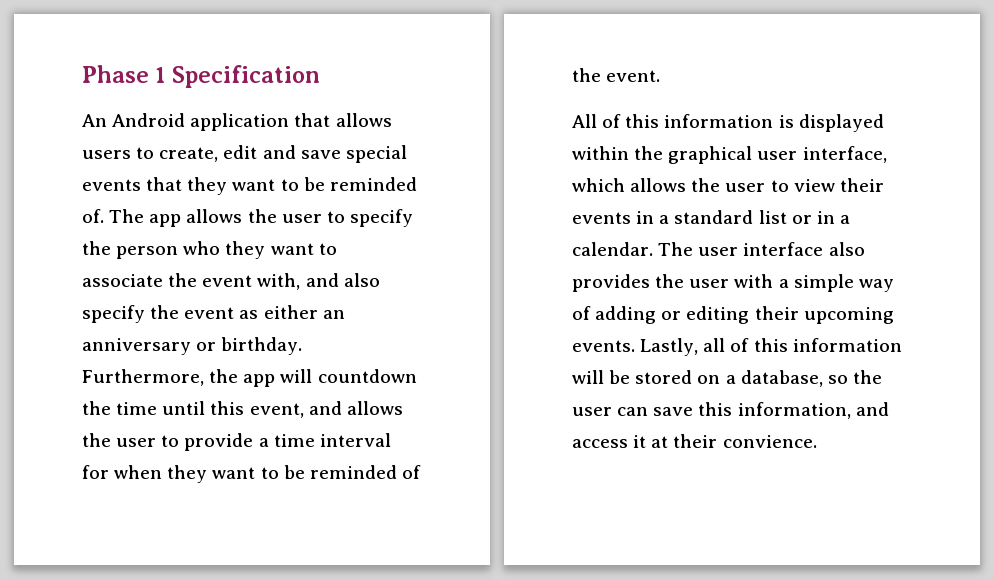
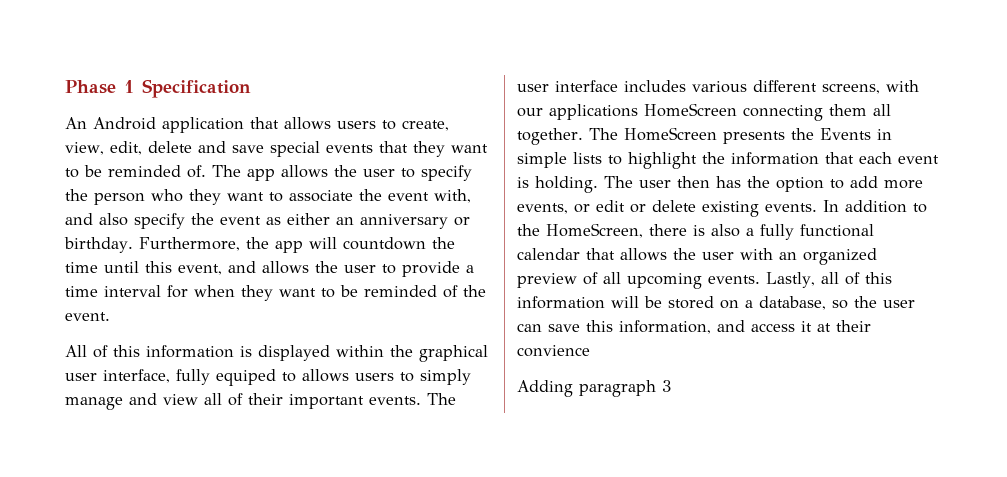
[223,145,258,159] edit -> [65,141,192,155] view, edit, delete
[572,178,884,192] [572,210,850,224] [572,242,865,256] [572,274,894,292] [572,306,799,324] which allows the user to view their events in a standard list or in a calendar. The user interface also provides the user with a simple way of adding or editing their -> [176,369,471,386] [65,393,456,410] [517,80,919,94] [517,103,891,121] [517,127,892,145] [517,152,939,169] [517,176,923,193] [517,200,927,217] [517,223,874,240] [517,248,877,265] [517,272,621,288] fully equiped to allows users to simply manage and view all of their important events. The user interface includes various different screens, with our applications HomeScreen connecting them all together. The HomeScreen presents the Events in simple lists to highlight the information that each event is holding. The user then has the option to add more events, or edit or delete existing events. In addition to the HomeScreen, there is also a fully functional calendar that allows the user with an organized preview of all
[722,435,817,448] convience. -> [517,345,590,357] [517,380,671,397] convience // Adding paragraph 3

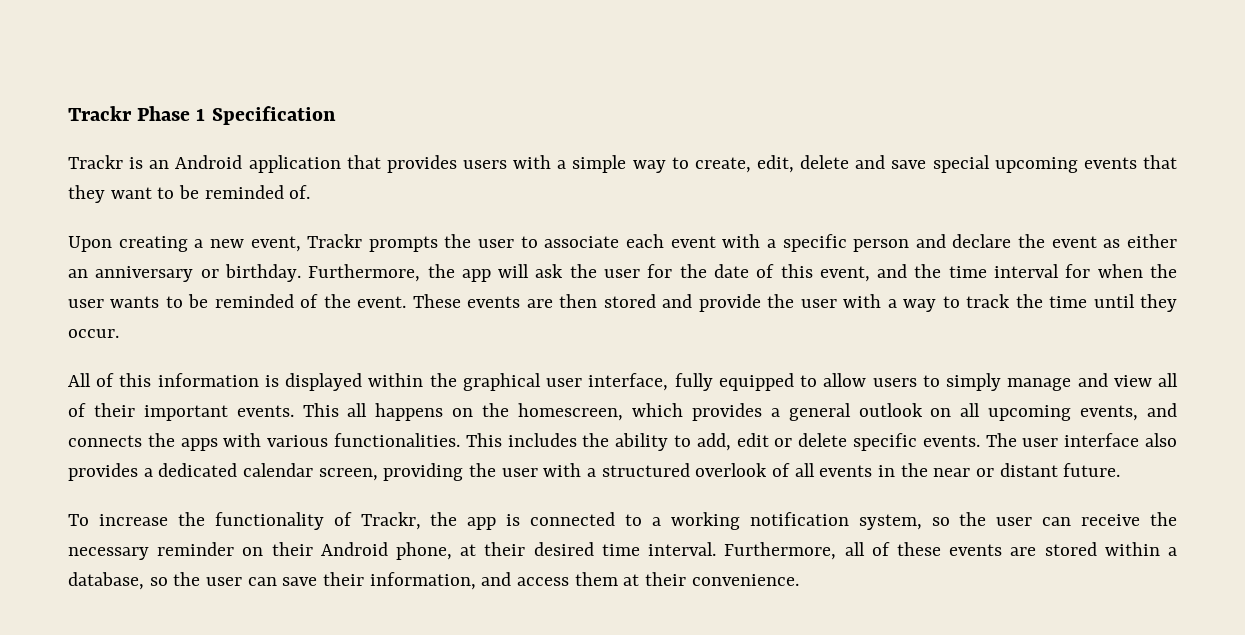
(65, 87) none -> [68,106,132,121] Trackr
[65,117,376,133] An Android application that allows users -> [68,155,666,173] Trackr is an Android application that provides users with a simple way
[65,142,104,155] view, -> (751, 165) none
(320, 149) none -> [994,157,1078,173] upcoming
[212,165,472,181] [65,189,471,205] [65,213,185,229] The app allows the user to specify the person who they want to associate the event with, and also specify -> [68,234,1012,252] // Upon creating a new event, Trackr prompts the user to associate each event with a specific person and declare
[342,237,455,250] [65,261,474,277] countdown the time until this event, and allows the user to provide a -> [535,264,942,282] ask the user for the date of this event, and the
[241,285,316,301] they want -> [1150,264,1178,278] [68,296,160,308] the user wants
(110, 316) none -> [412,294,1178,312] [68,329,119,338] These events are then stored and provide the user with a way to track the time until they occur.
[216,369,349,386] equiped to allows -> [718,373,867,391] equipped to allow
[427,393,456,405] [517,80,919,94] [517,103,891,121] [517,127,892,145] [517,152,939,169] [517,176,923,193] [517,200,927,217] [517,223,874,240] [517,248,877,265] [517,272,892,289] [517,296,739,309] The user interface includes various different screens, with our applications HomeScreen connecting them all together. The HomeScreen presents the Events in simple lists to highlight the information that each event is holding. The user then has the option to add more events, or edit or delete existing events. In addition to the HomeScreen, there is also a fully functional calendar that allows the user with an organized preview of all upcoming events. Lastly, all of this information will be stored on -> [302,403,1178,421] [68,433,1177,451] [68,463,1121,481] [68,512,1177,530] [68,542,1160,560] This all happens on the homescreen, which provides a general outlook on all upcoming events, and connects the apps with various functionalities. This includes the ability to add, edit or delete specific events. The user interface also provides a dedicated calendar screen, providing the user with a structured overlook of all events in the near or distant future. // To increase the functionality of Trackr, the app is connected to a working notification system, so the user can receive the necessary reminder on their Android phone, at their desired time interval. Furthermore, all of these events are stored within
[586,320,613,332] this -> [323,572,365,586] their
[801,320,871,332] [517,345,590,357] [517,380,671,397] it at their convience // Adding paragraph 3 -> [574,572,799,586] them at their convenience.

